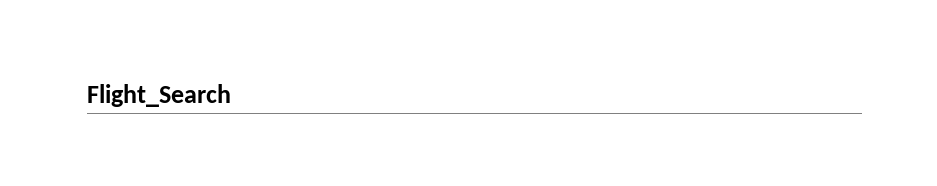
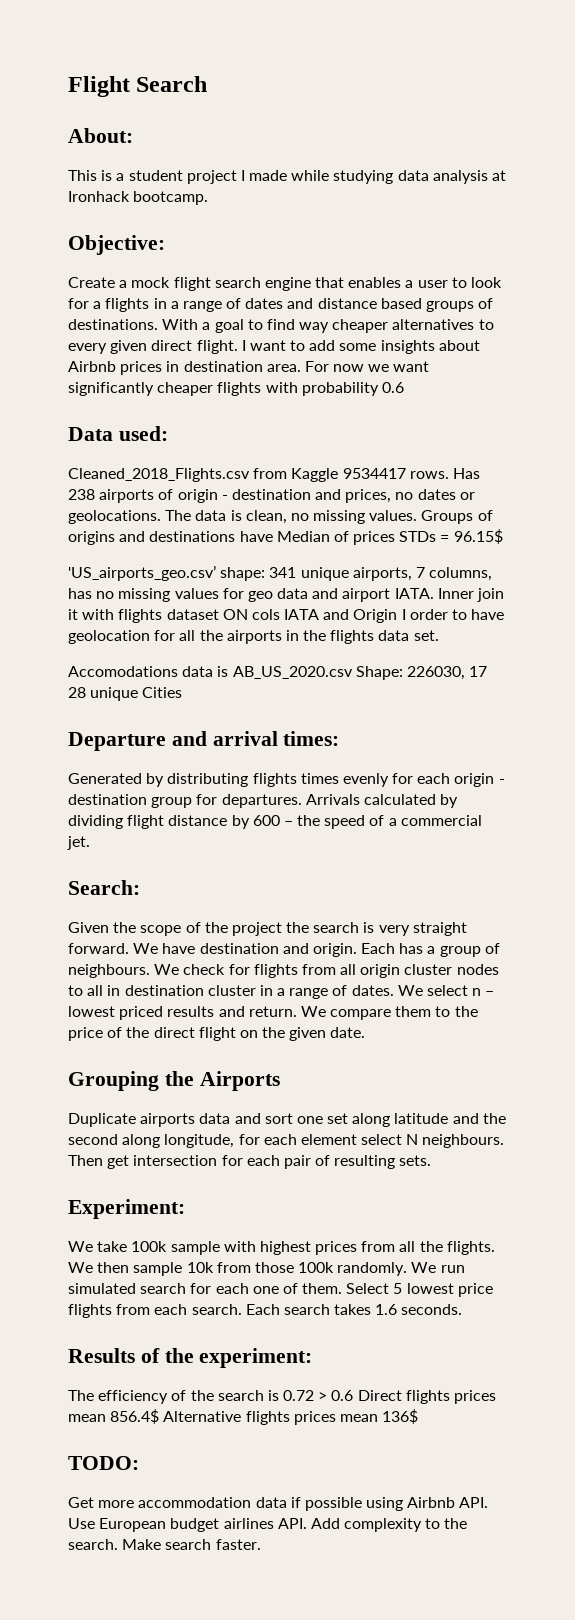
[87,84,231,107] Flight_Search -> [68,76,208,97] [68,128,133,143] [68,170,507,184] [68,191,209,205] [68,235,165,255] [68,277,503,291] [68,298,494,312] [68,319,494,333] [68,340,480,354] [68,361,430,375] [68,382,404,396] [68,426,168,441] [68,468,480,482] [68,489,475,503] [68,510,493,524] [68,529,503,545] [68,565,493,581] [68,588,505,602] [68,609,505,623] [68,630,439,644] [68,666,488,680] [68,687,183,701] [68,731,340,751] [68,773,505,787] [68,794,459,808] [68,815,482,829] [67,836,90,850] [68,880,140,895] [68,922,467,936] [68,943,500,957] [68,964,499,978] [68,985,495,999] [68,1006,478,1020] [68,1027,366,1041] [68,1071,280,1091] [68,1113,506,1127] [68,1134,505,1148] [68,1155,432,1169] [68,1199,185,1219] [68,1241,495,1255] [68,1262,465,1276] [68,1283,493,1297] [68,1304,463,1318] [68,1348,313,1368] [68,1390,497,1404] [68,1409,419,1425] [68,1456,139,1470] [68,1497,489,1511] [68,1518,468,1532] [68,1539,261,1550] Flight Search // About: // This is a student project I made while studying data analysis at Ironhack bootcamp. // Objective: // Create a mock flight search engine that enables a user to look for a flights in a range of dates and distance based groups of destinations. With a goal to find way cheaper alternatives to every given direct flight. I want to add some insights about Airbnb prices in destination area. For now we want significantly cheaper flights with probability 0.6 // Data used: // Cleaned_2018_Flights.csv from Kaggle 9534417 rows. Has 238 airports of origin - destination and prices, no dates or geolocations. The data is clean, no missing values. Groups of origins and destinations have Median of prices STDs = 96.15$ // 'US_airports_geo.csv’ shape: 341 unique airports, 7 columns, has no missing values for geo data and airport IATA. Inner join it with flights dataset ON cols IATA and Origin I order to have geolocation for all the airports in the flights data set. // Accomodations data is AB_US_2020.csv Shape: 226030, 17 28 unique Cities // Departure and arrival times: // Generated by distributing flights times evenly for each origin - destination group for departures. Arrivals calculated by dividing flight distance by 600 – the speed of a commercial jet. // Search: // Given the scope of the project the search is very straight forward. We have destination and origin. Each has a group of neighbours. We check for flights from all origin cluster nodes to all in destination cluster in a range of dates. We select n – lowest priced results and return. We compare them to the price of the direct flight on the given date. // Grouping the Airports // Duplicate airports data and sort one set along latitude and the second along longitude, for each element select N neighbours. Then get intersection for each pair of resulting sets. // Experiment: // We take 100k sample with highest prices from all the flights. We then sample 10k from those 100k randomly. We run simulated search for each one of them. Select 5 lowest price flights from each search. Each search takes 1.6 seconds. // Results of the experiment: // The efficiency of the search is 0.72 > 0.6 Direct flights prices mean 856.4$ Alternative flights prices mean 136$ // TODO: // Get more accommodation data if possible using Airbnb API. Use European budget airlines API. Add complexity to the search. Make search faster.

